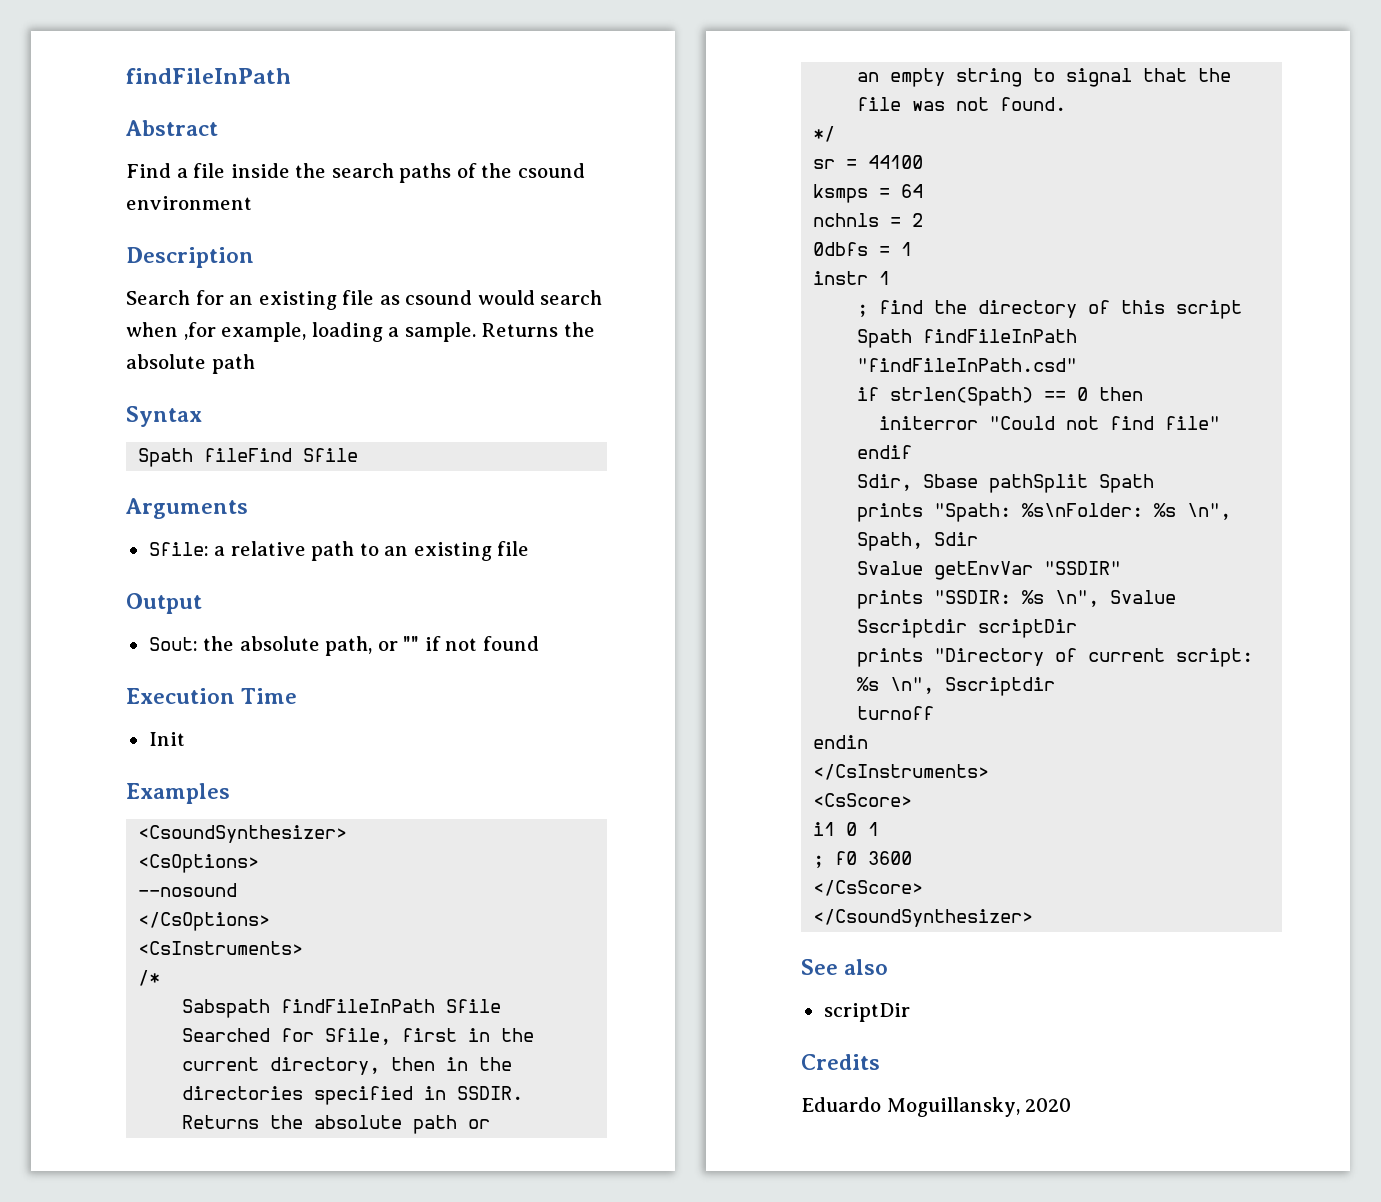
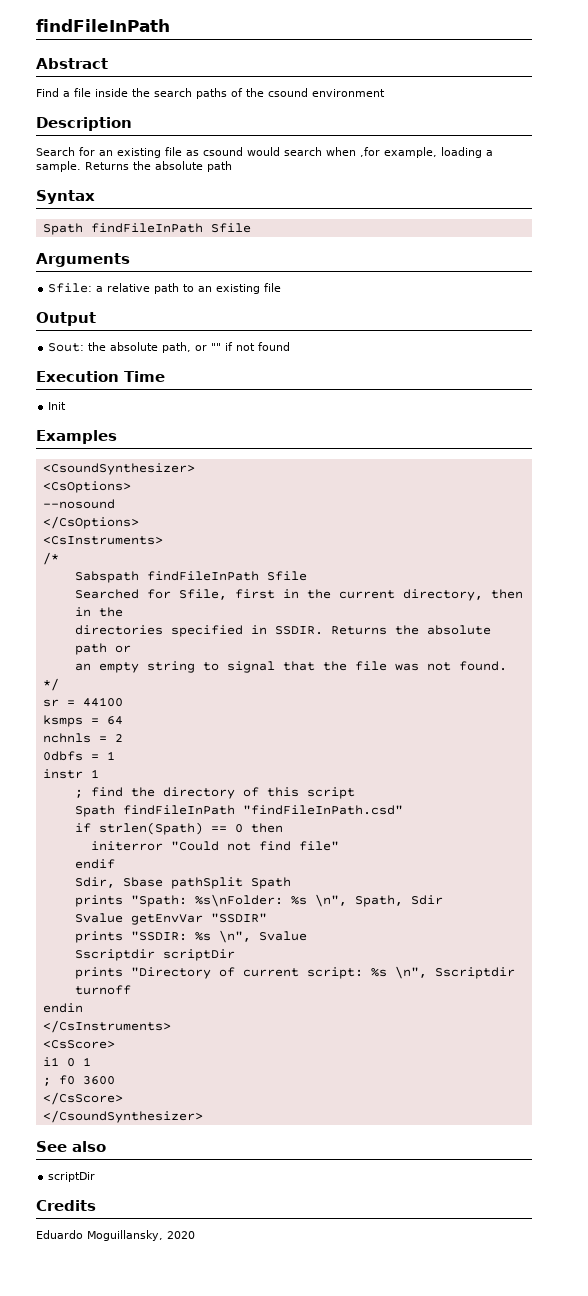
[204,448,293,462] fileFind -> [90,223,203,233] findFileInPath

